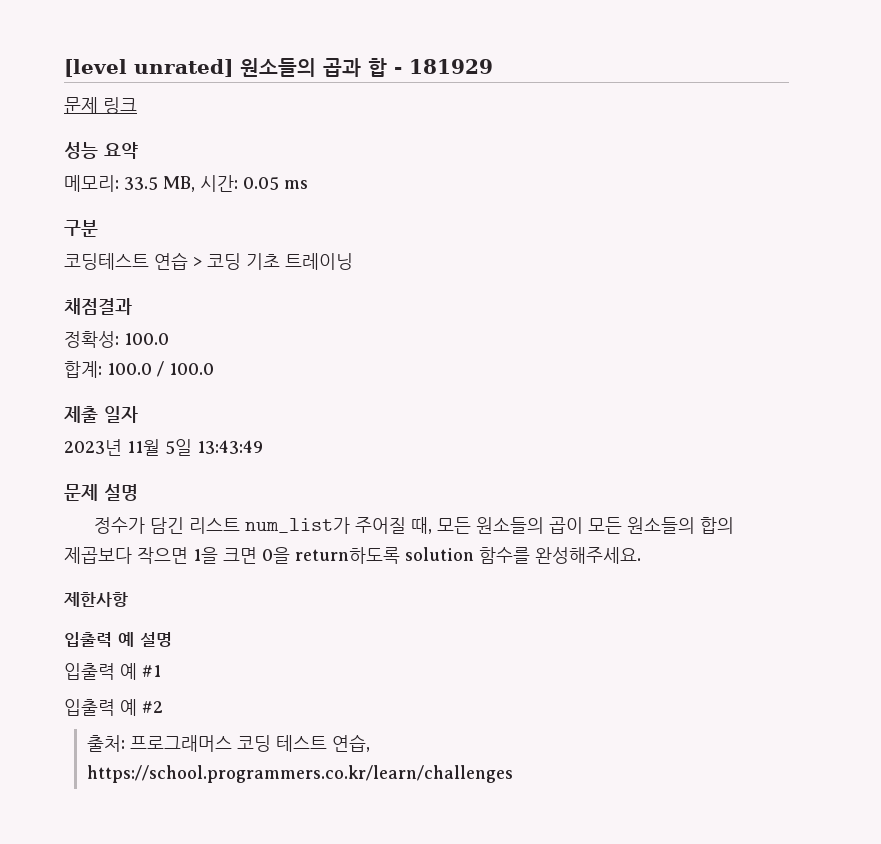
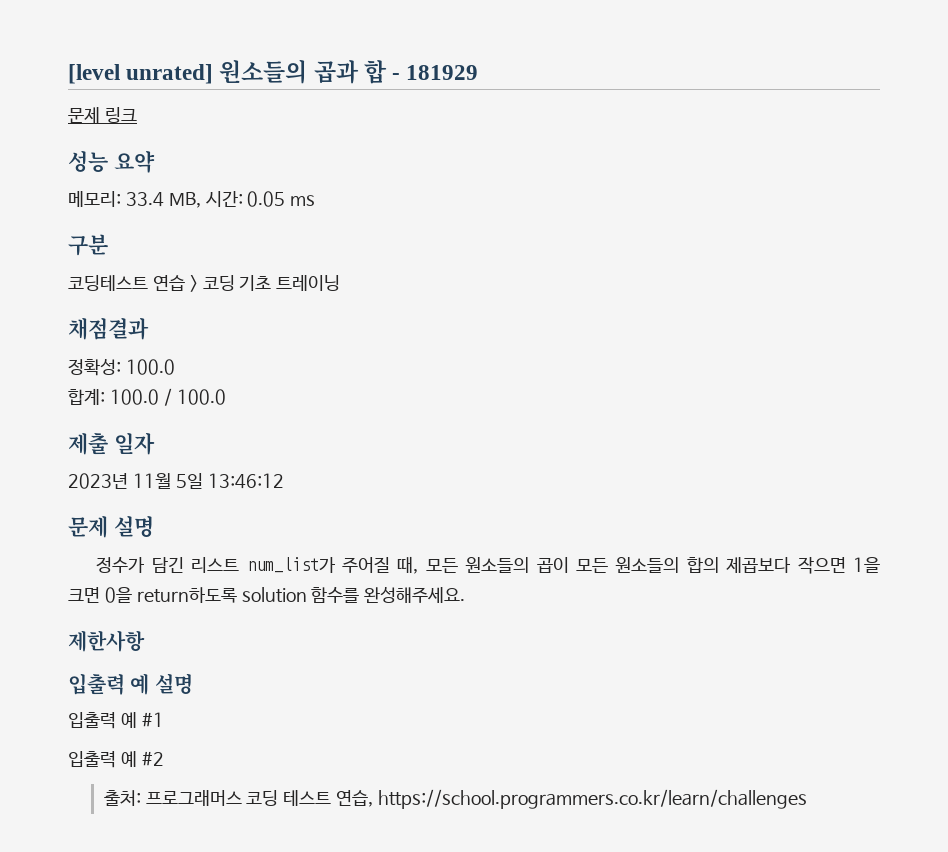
[124,177,158,190] 33.5 -> [125,192,164,207] 33.4
[197,440,263,454] 13:43:49 -> [207,473,284,489] 13:46:12

